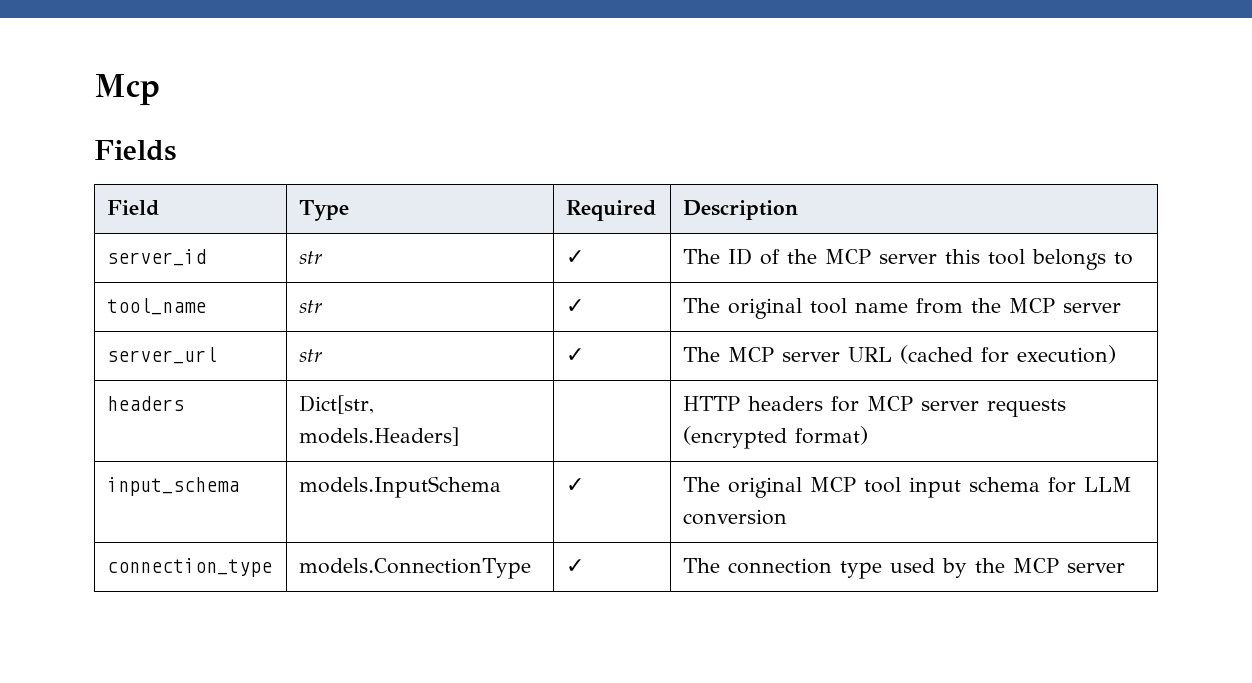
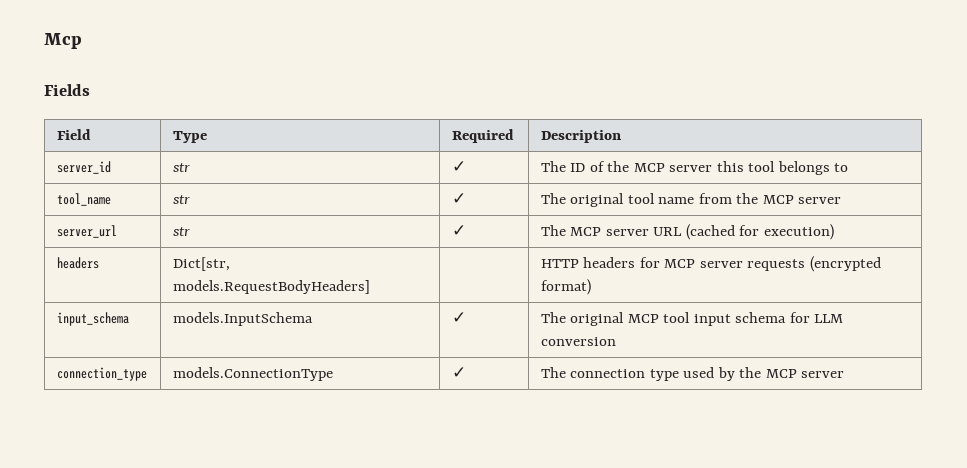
[299,427,460,446] models.Headers] -> [172,280,370,294] models.RequestBodyHeaders]

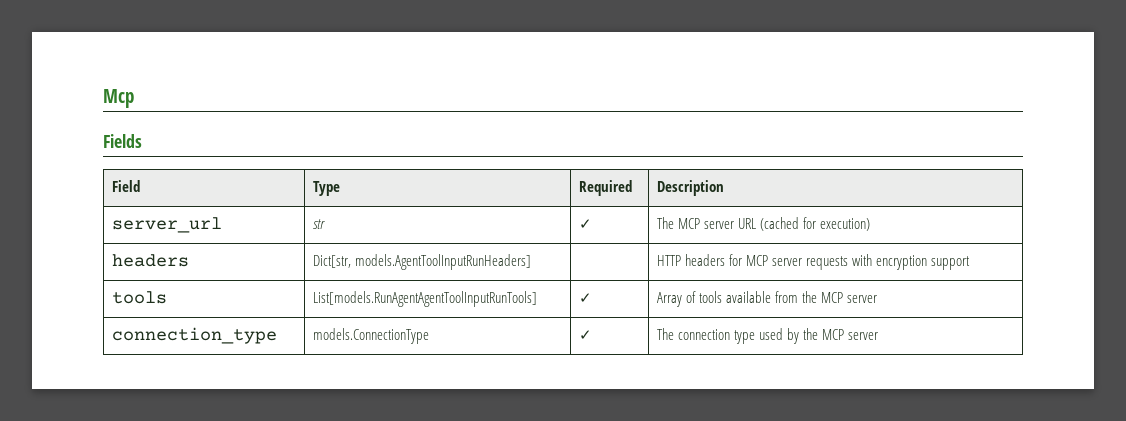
[56,161,111,174] [172,163,190,172] [451,161,466,172] [540,161,849,175] [56,193,111,206] [172,195,190,204] [451,193,466,204] [540,193,842,207] // server_id | str | ✓ | The ID of the MCP server this tool belongs to // tool_name | str | ✓ | The original tool name from the MCP server -> (725, 188) none
[172,280,370,294] models.RequestBodyHeaders] -> [355,254,532,270] models.AgentToolInputRunHeaders]
[809,256,881,272] [540,279,591,295] [56,312,129,326] [172,312,313,326] [451,312,466,323] [540,312,844,326] [540,337,616,346] (encrypted format) // input_schema | models.InputSchema | ✓ | The original MCP tool input schema for LLM conversion -> [852,254,971,270] [112,291,168,304] [313,291,538,307] [579,293,593,303] [657,291,878,307] with encryption support // tools | List[models.RunAgentAgentToolInputRunTools] | ✓ | Array of tools available from the MCP server

